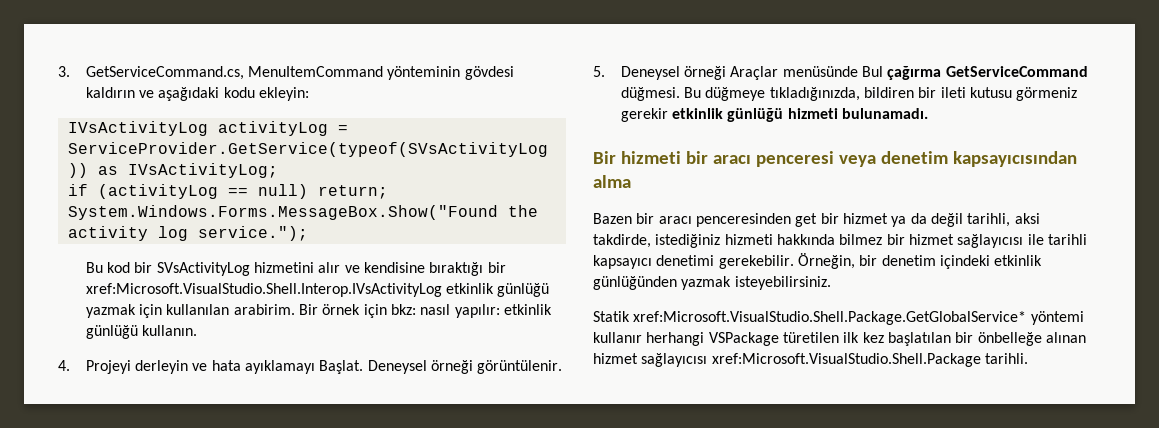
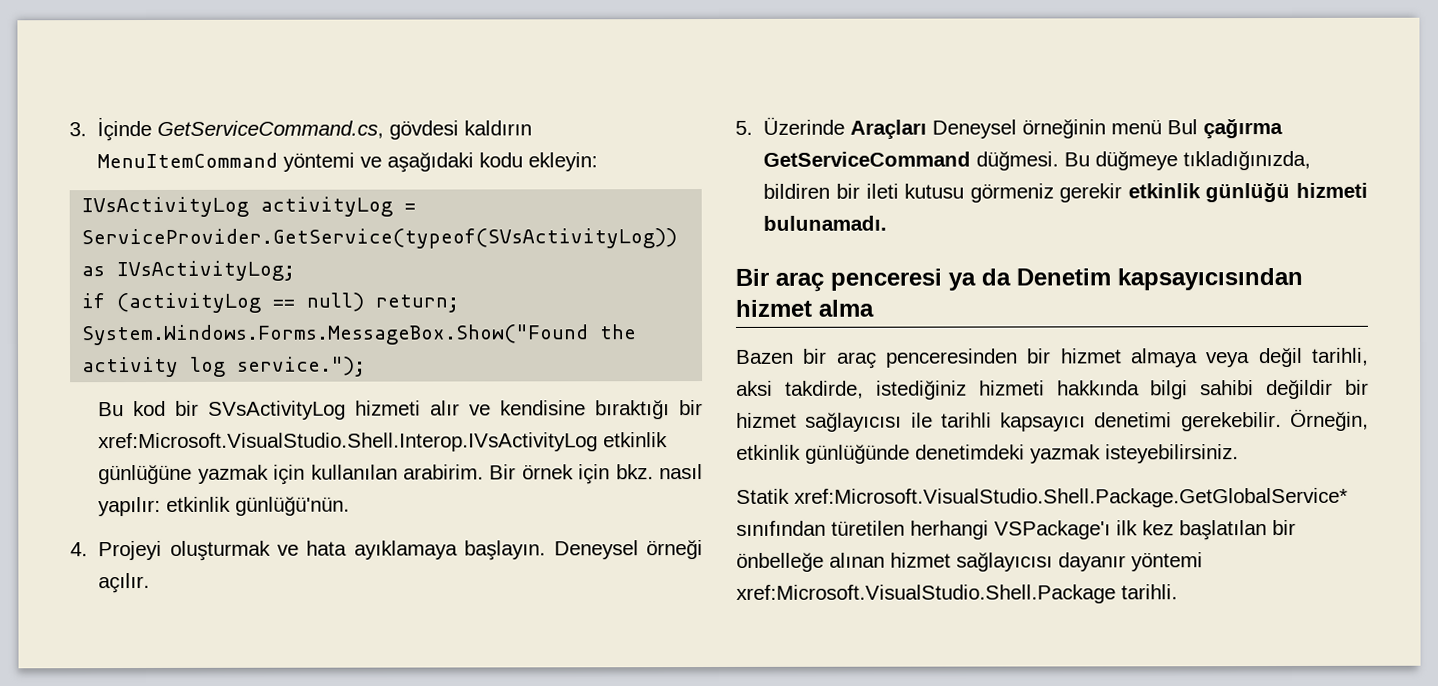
[85,66,514,80] [85,87,135,98] GetServiceCommand.cs, MenuItemCommand yönteminin gövdesi kaldırın -> [97,116,533,142] [97,152,356,172] İçinde GetServiceCommand.cs, gövdesi kaldırın MenuItemCommand yöntemi
[254,262,315,273] hizmetini -> [355,400,422,416] hizmeti
[497,283,550,297] günlüğü -> [98,464,193,485] günlüğüne
[391,304,417,315] bkz: -> [615,464,654,480] bkz.
[85,325,198,339] günlüğü kullanın. -> [235,496,351,516] günlüğü'nün.
[135,360,189,374] derleyin -> [169,540,271,561] oluşturmak
[245,360,563,374] ayıklamayı Başlat. Deneysel örneği görüntülenir. -> [353,540,703,561] [98,572,151,594] ayıklamaya başlayın. Deneysel örneği açılır.
[620,66,858,80] Deneysel örneği Araçlar menüsünde -> [763,116,1163,140] Üzerinde Araçları Deneysel örneğinin menü
[620,151,1077,167] [593,175,631,188] [593,213,927,227] hizmeti bir aracı penceresi veya denetim kapsayıcısından alma // Bazen bir aracı penceresinden get bir hizmet ya da -> [775,267,1303,292] [735,299,874,317] [736,348,1251,369] araç penceresi ya da Denetim kapsayıcısından hizmet alma // Bazen bir araç penceresinden bir hizmet almaya veya
[839,234,883,245] bilmez -> [1150,379,1334,400] bilgi sahibi değildir
[859,255,1043,269] [593,276,677,290] bir denetim içindeki etkinlik günlüğünden -> [736,444,1025,464] etkinlik günlüğünde denetimdeki
[1030,311,1084,325] [593,332,839,346] yöntemi kullanır herhangi VSPackage türetilen -> [736,520,1111,540] sınıfından türetilen herhangi VSPackage'ı
(708, 360) none -> [1058,552,1203,572] dayanır yöntemi

